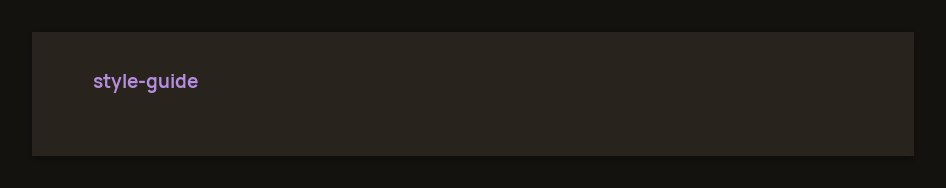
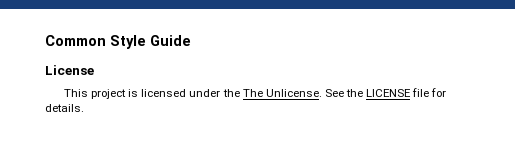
[93,74,198,93] style-guide -> [45,35,191,49] [45,65,94,75] [64,88,447,99] [45,104,84,112] Common Style Guide // License // This project is licensed under the The Unlicense. See the LICENSE file for details.

